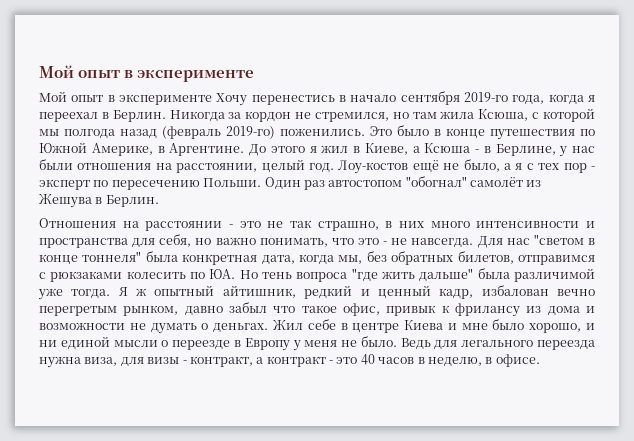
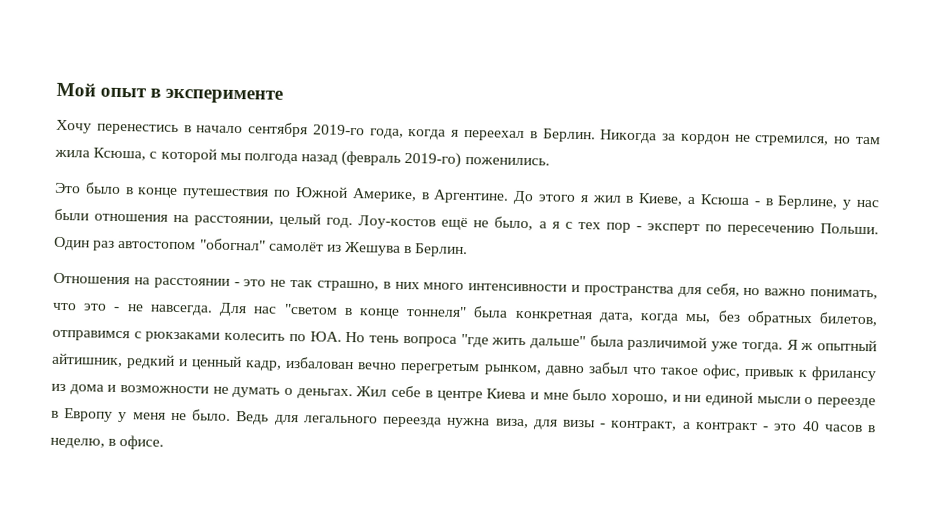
[39,91,212,105] Мой опыт в эксперименте -> (284, 96) none
(365, 132) none -> (550, 161) //

